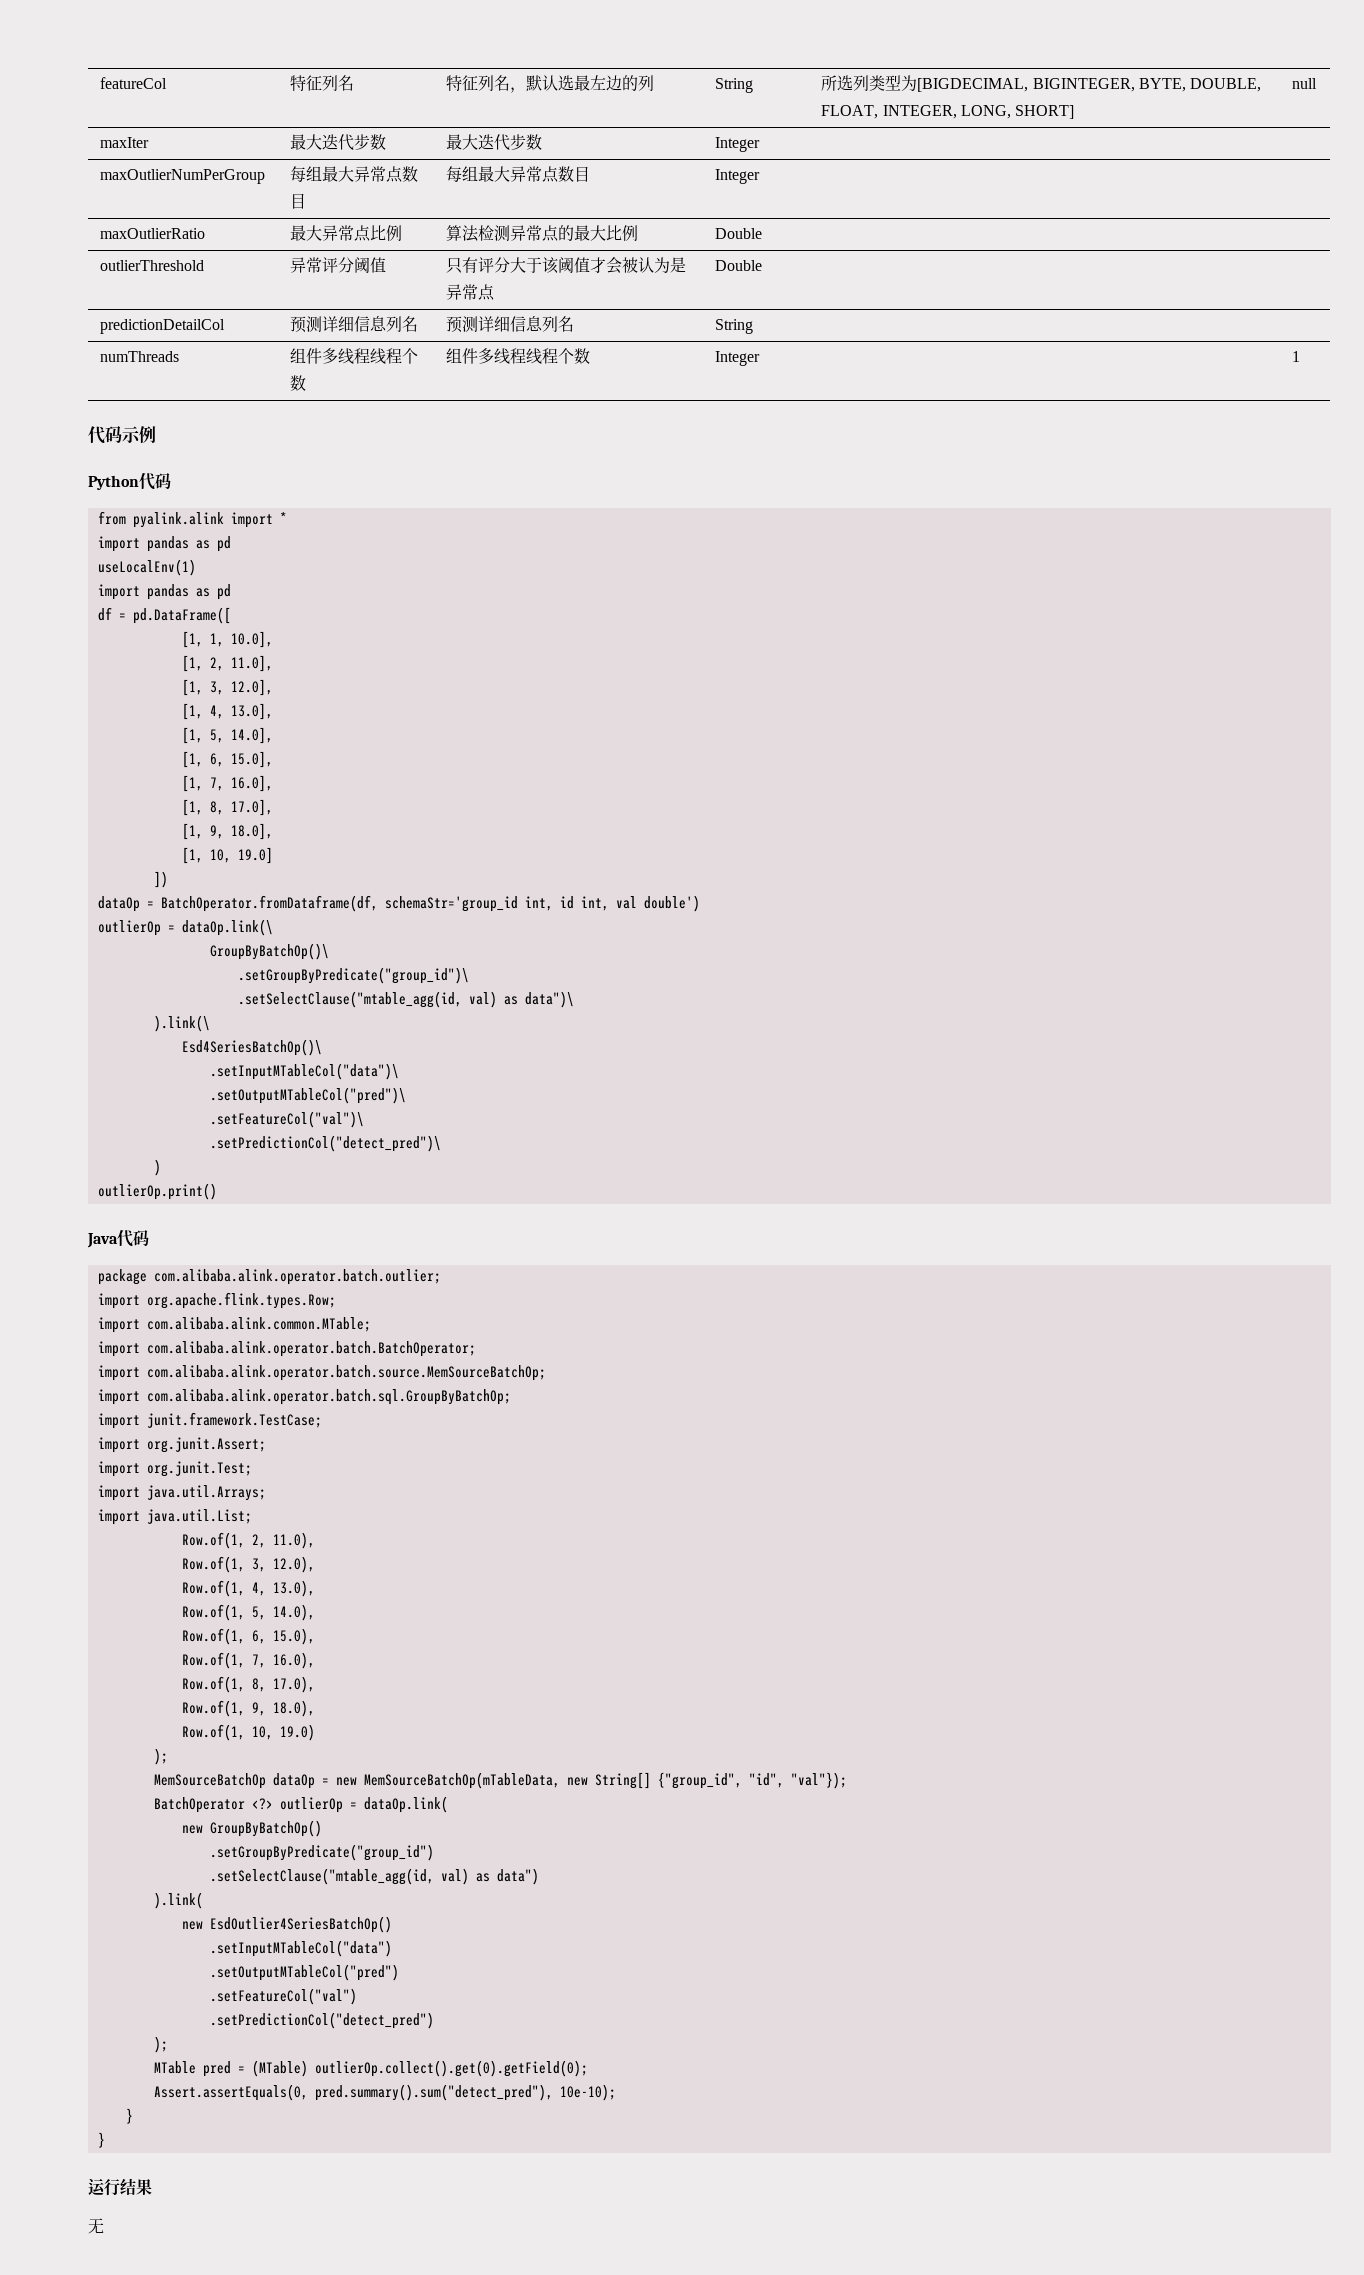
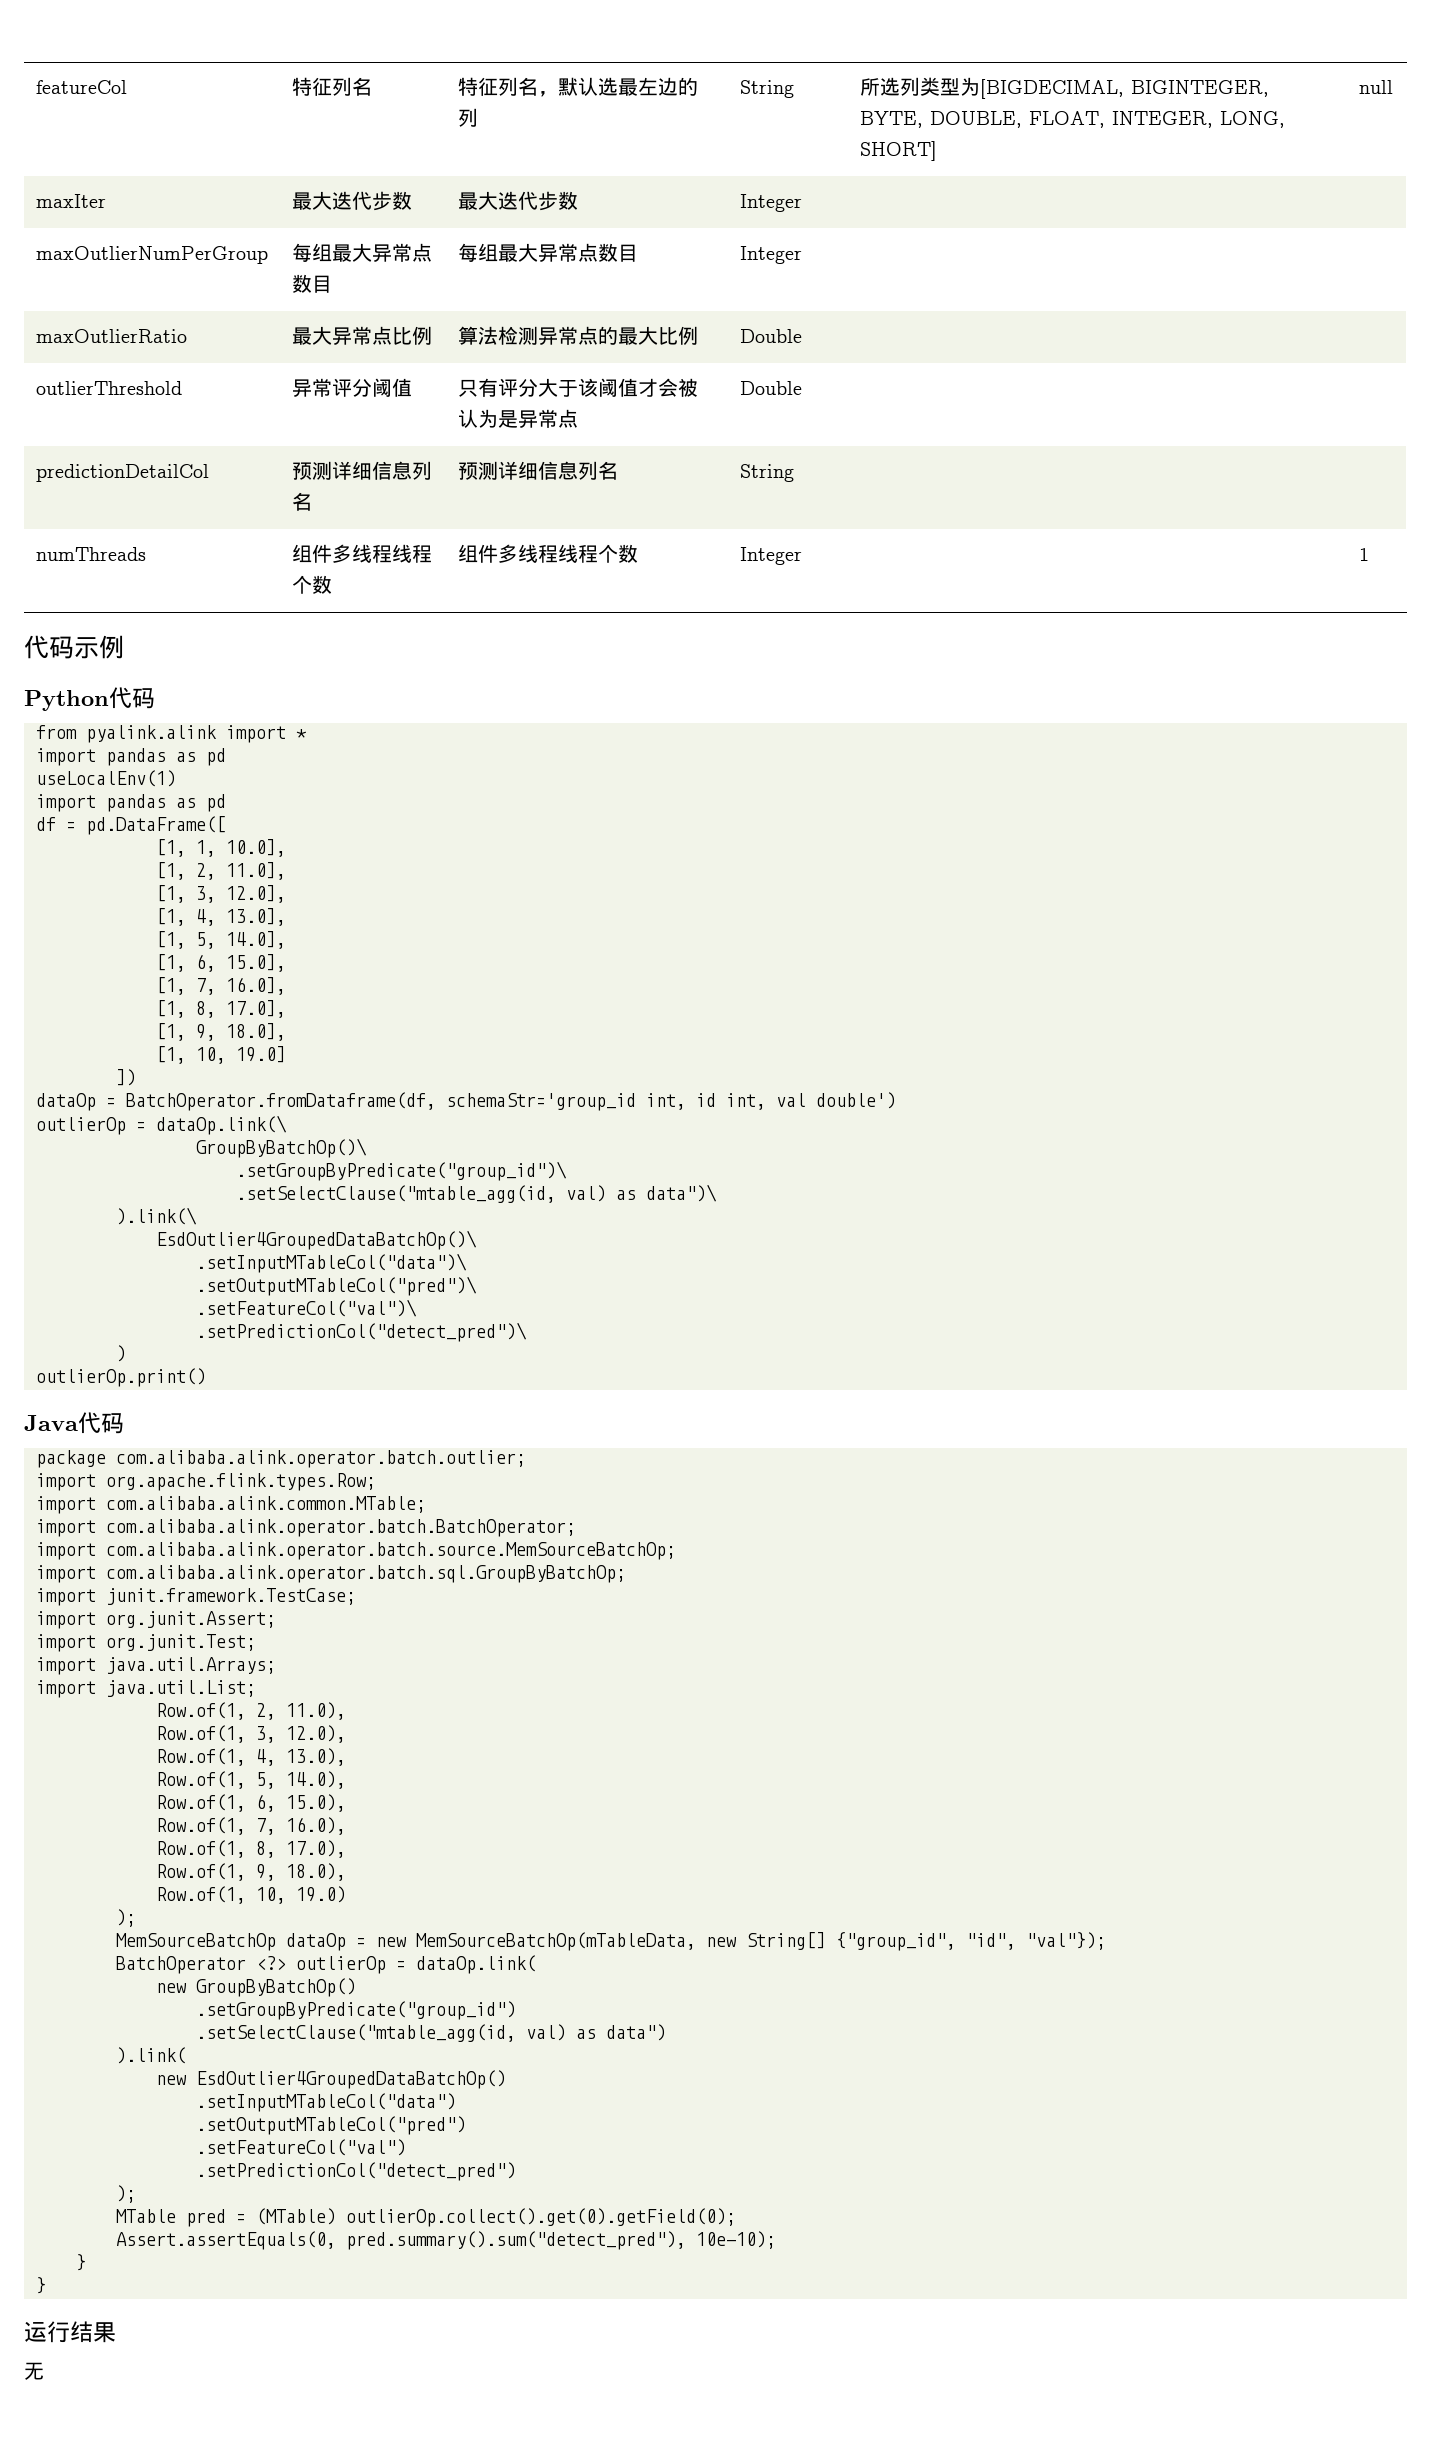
[181,1039,322,1056] Esd4SeriesBatchOp()\ -> [156,1230,477,1250] EsdOutlier4GroupedDataBatchOp()\
[209,1916,392,1933] EsdOutlier4SeriesBatchOp() -> [196,2070,506,2089] EsdOutlier4GroupedDataBatchOp()

